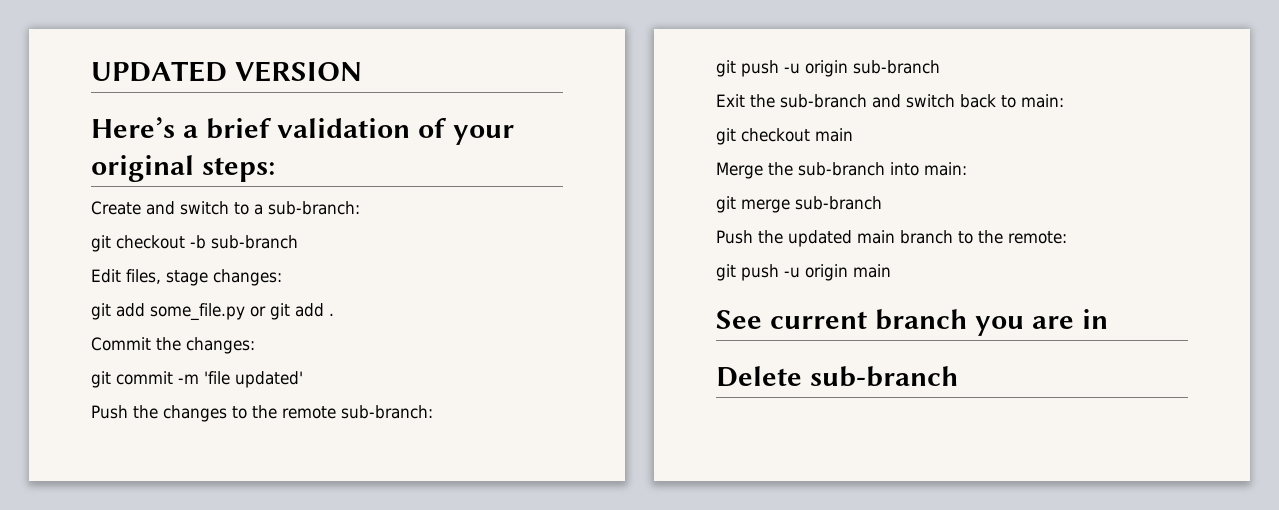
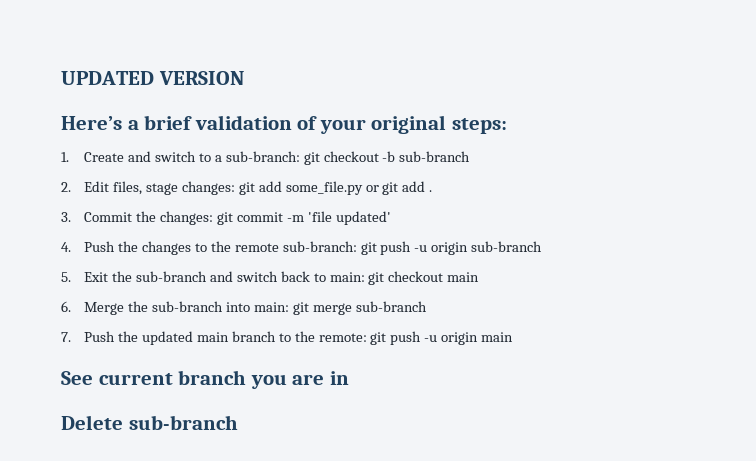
(275, 169) none -> [61,152,69,162] 1.
(360, 208) // -> (300, 156) none
(298, 242) none -> [61,182,71,192] 2.
(282, 277) // -> (235, 188) none
(334, 314) none -> [61,212,71,222] 3.
(255, 345) // -> (213, 218) none
(303, 379) none -> [61,242,71,252] 4.
(433, 412) // -> (357, 246) none
(940, 67) none -> [61,272,71,282] 5.
(1064, 101) // -> (365, 277) none
(853, 135) none -> [61,301,71,312] 6.
(967, 169) // -> (289, 307) none
(882, 203) none -> [61,332,71,342] 7.
(1067, 237) // -> (367, 337) none

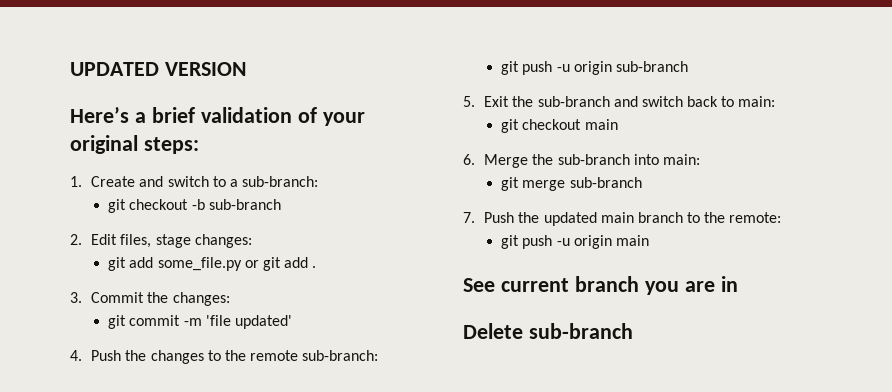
(300, 156) none -> (319, 181) //
(235, 188) none -> (252, 241) //
(213, 218) none -> (230, 299) //
(357, 246) none -> (379, 355) //
(365, 277) none -> (776, 101) //
(289, 307) none -> (700, 159) //
(367, 337) none -> (782, 217) //

